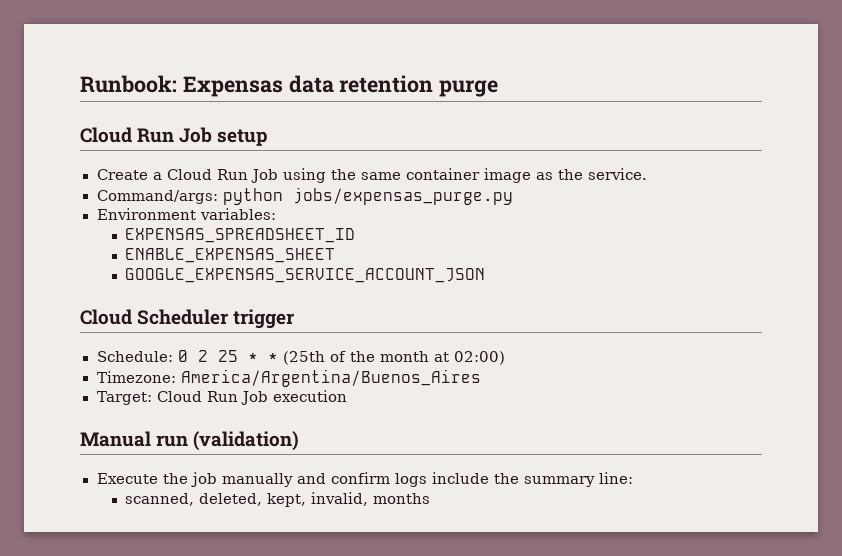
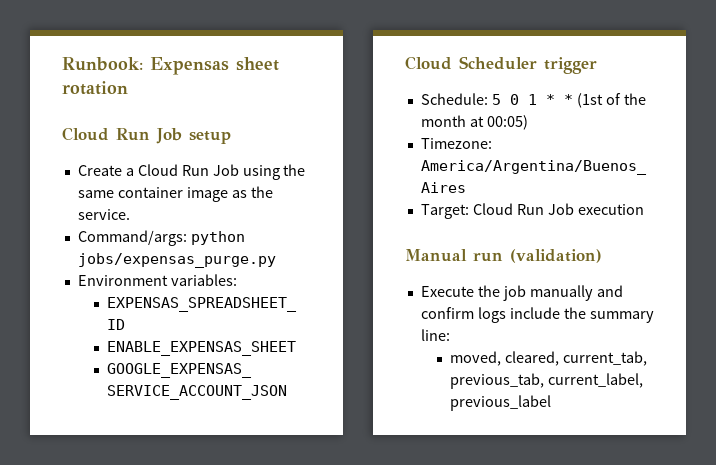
[288,75,499,97] data retention purge -> [236,57,279,71] [62,81,128,95] sheet rotation
[177,350,238,362] 0 2 25 -> [491,94,537,105] 5 0 1
[282,351,325,365] (25th -> [576,93,603,108] (1st
[453,351,505,365] 02:00) -> [486,115,528,130] 00:05)
[125,492,431,507] scanned, deleted, kept, invalid, months -> [449,351,647,366] [449,373,643,389] [449,395,551,411] moved, cleared, current_tab, previous_tab, current_label, previous_label

